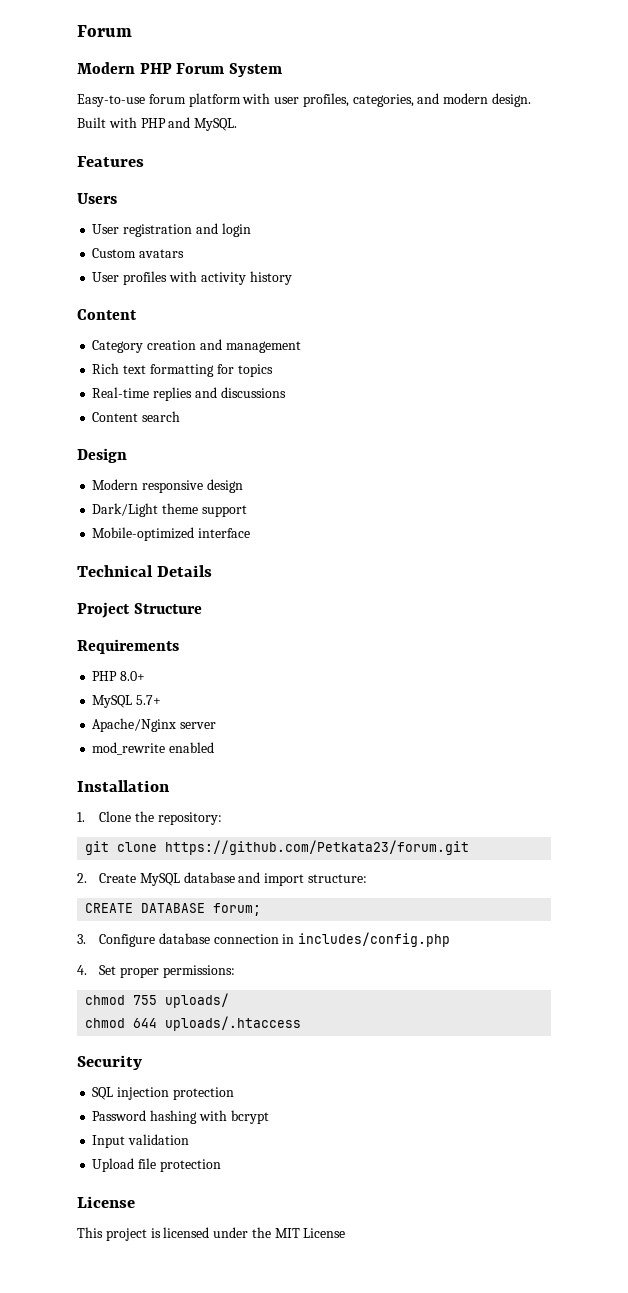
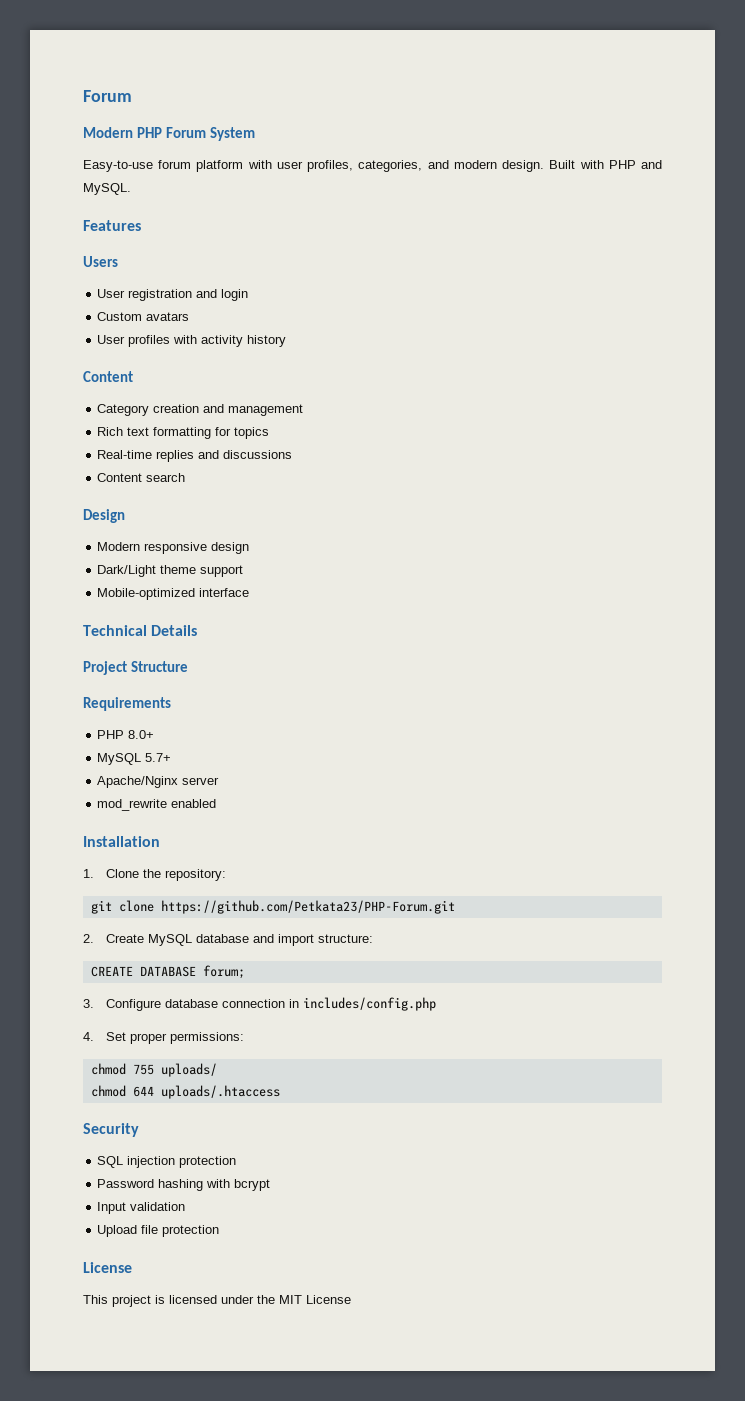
[165,840,470,855] https://github.com/Petkata23/forum.git -> [160,900,455,914] https://github.com/Petkata23/PHP-Forum.git

